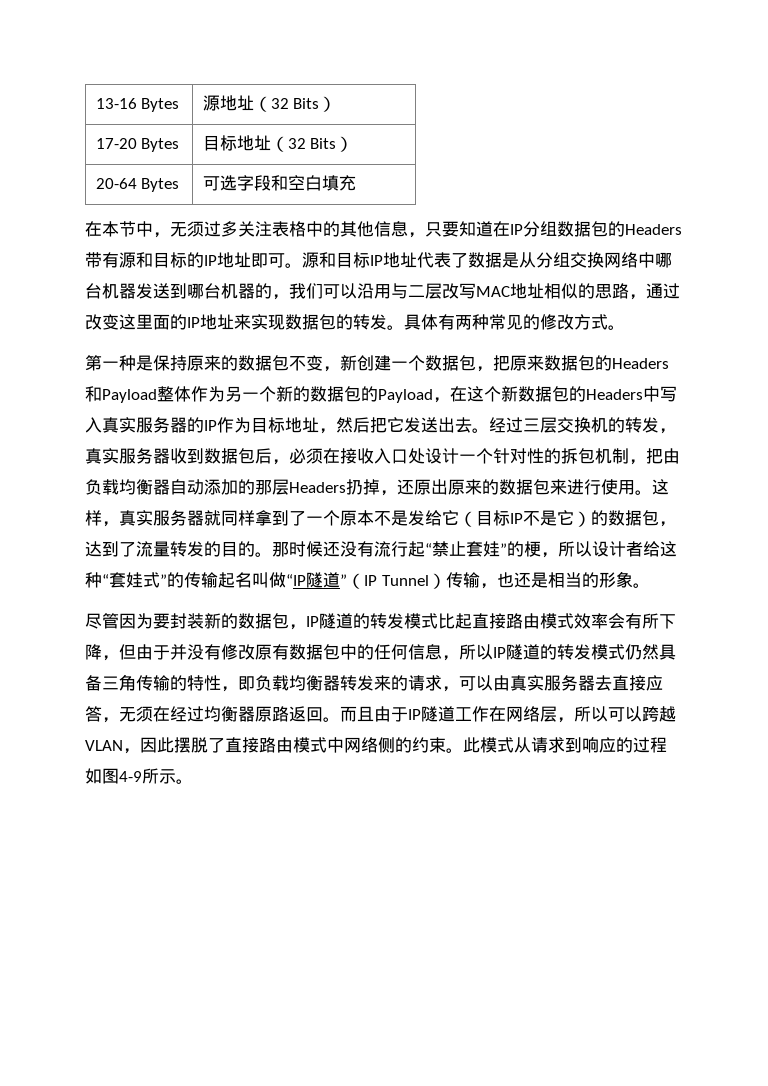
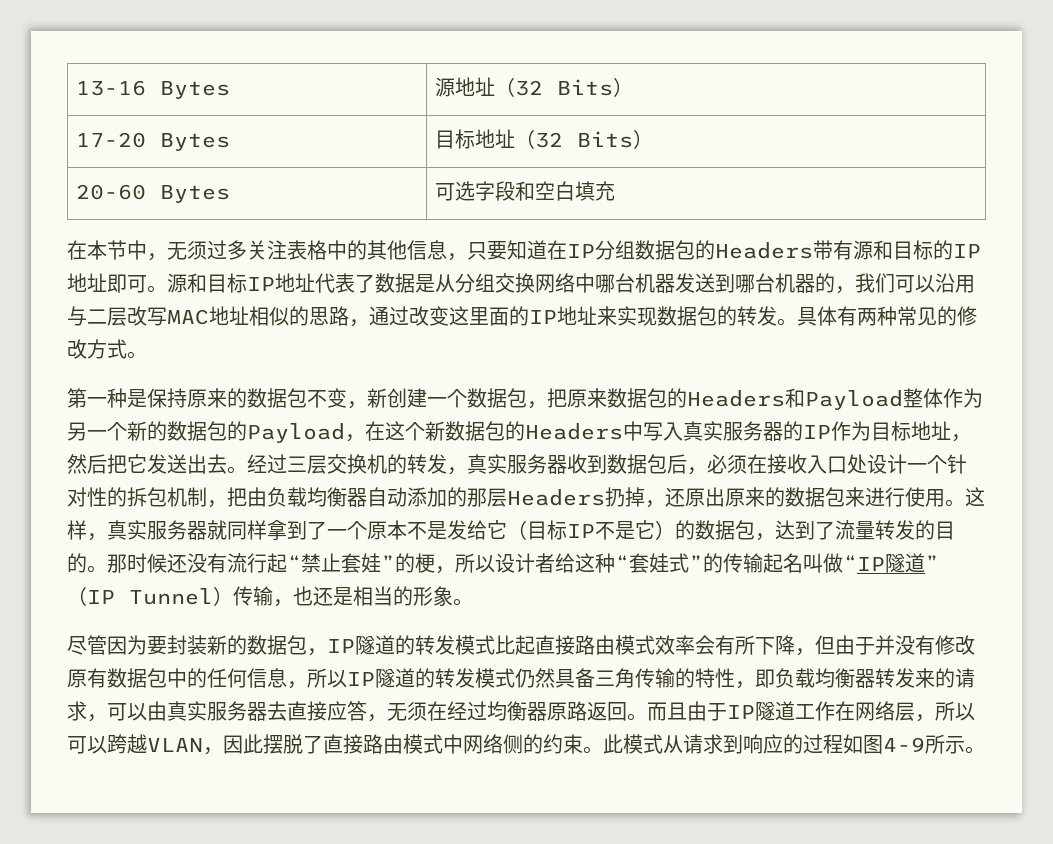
[95,178,137,189] 20-64 -> [76,184,147,200] 20-60

